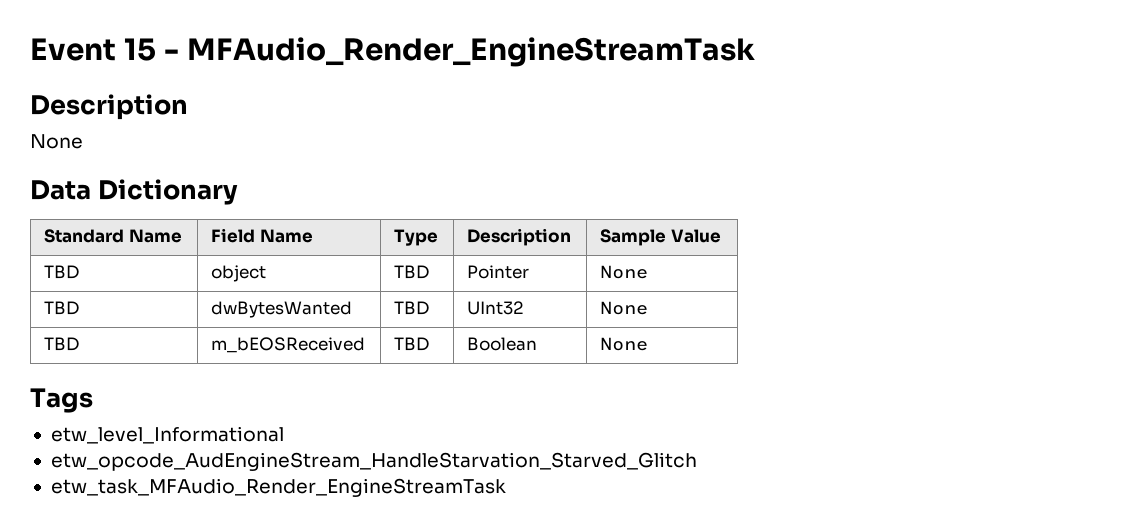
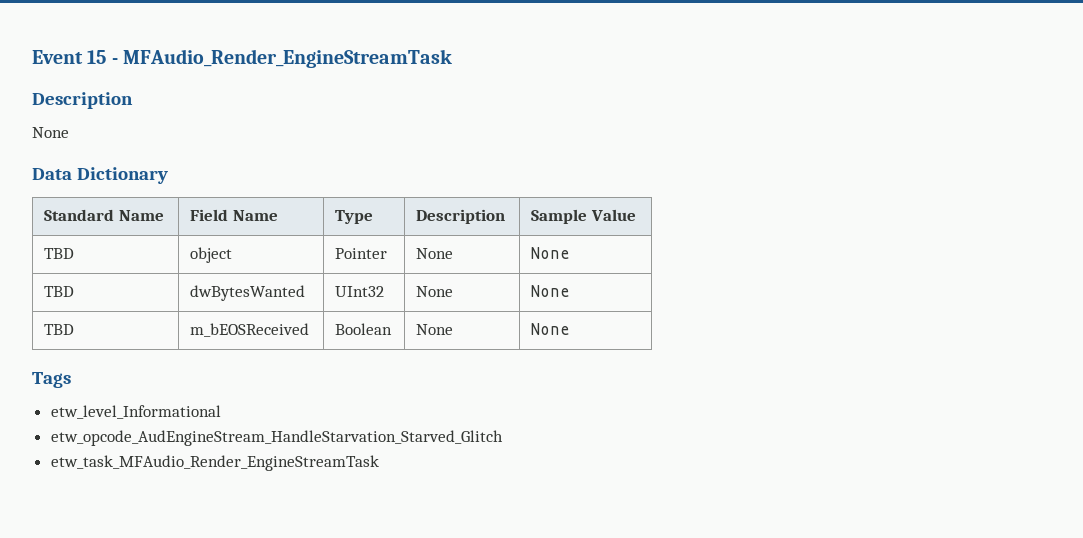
[393,265,429,279] [466,265,529,279] TBD | Pointer -> [335,248,388,259] [416,248,454,259] Pointer | None
[393,301,429,315] [466,301,524,315] TBD | UInt32 -> [335,286,385,297] [416,286,454,297] UInt32 | None
[393,337,429,351] [466,337,537,351] TBD | Boolean -> [335,323,393,335] [416,324,454,335] Boolean | None

